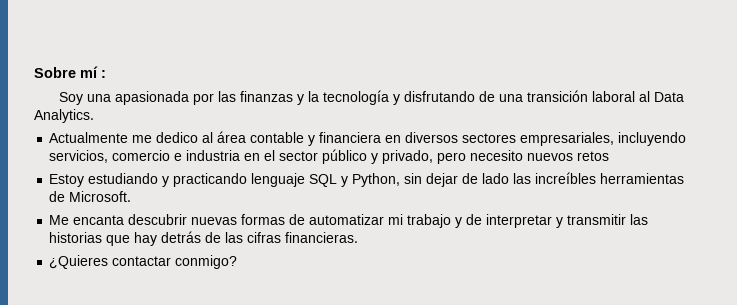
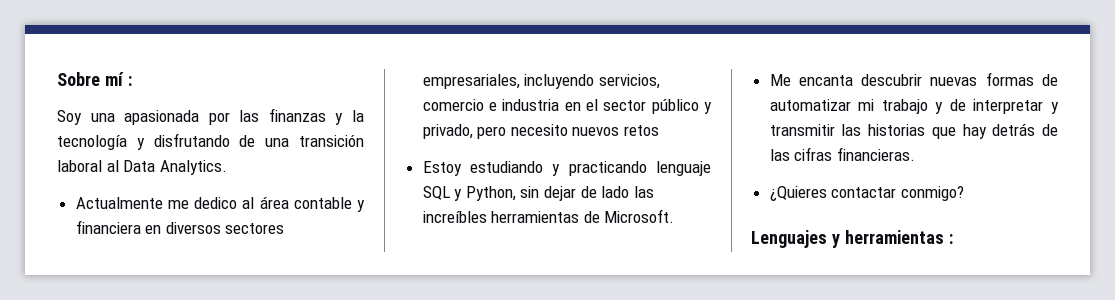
(238, 262) none -> [751,230,953,248] // Lenguajes y herramientas :

